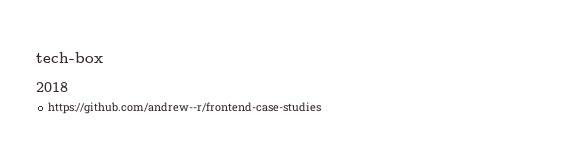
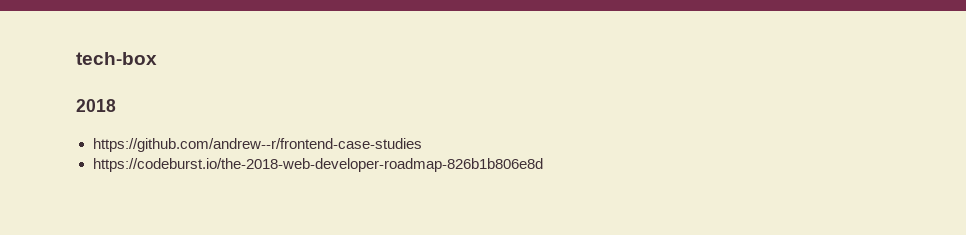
(322, 108) none -> [92,158,543,172] // https://codeburst.io/the-2018-web-developer-roadmap-826b1b806e8d

